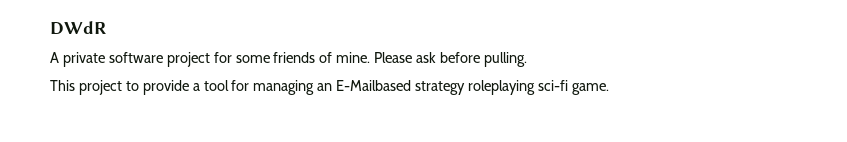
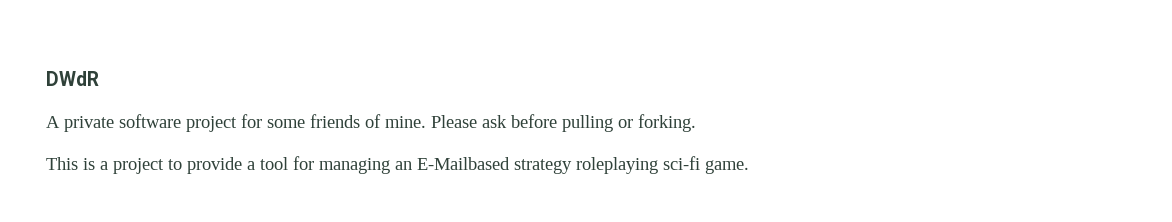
[483,52,527,67] pulling. -> [562,114,696,132] pulling or forking.
(75, 85) none -> [83,158,108,170] is a

